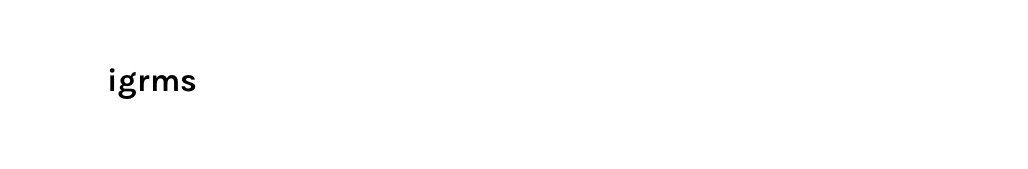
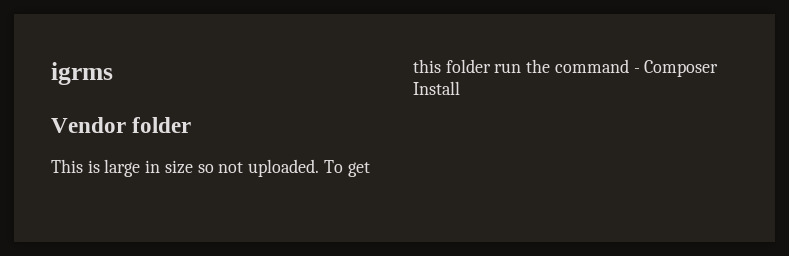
(197, 84) none -> [51,117,192,133] [51,159,370,177] [413,59,719,77] [413,81,460,95] // Vendor folder // This is large in size so not uploaded. To get this folder run the command - Composer Install

